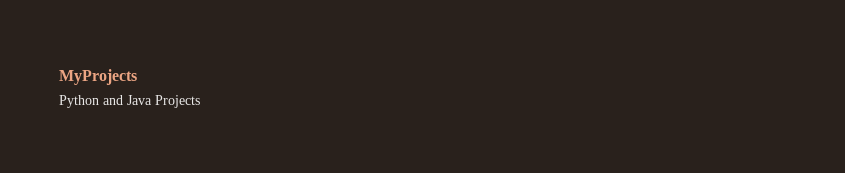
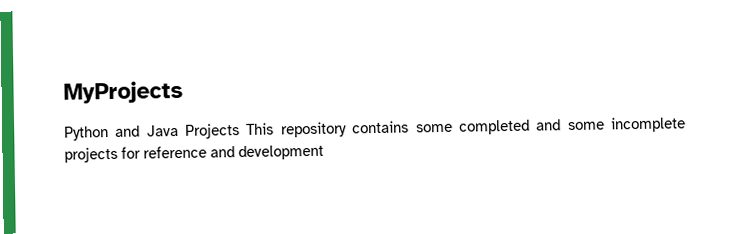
(200, 101) none -> [246,116,687,138] [64,144,324,163] This repository contains some completed and some incomplete projects for reference and development

